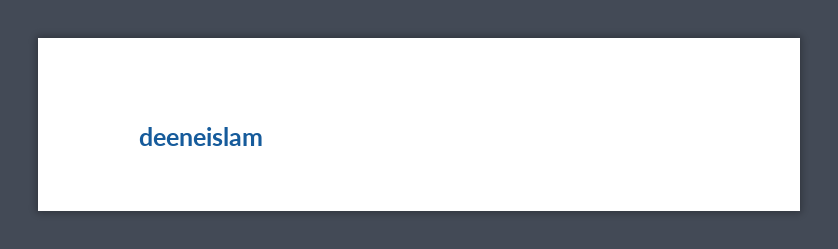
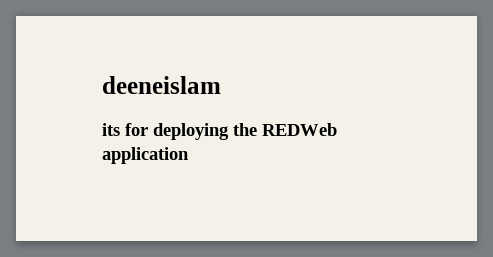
(263, 136) none -> [102,123,337,140] [102,147,189,164] // its for deploying the REDWeb application

